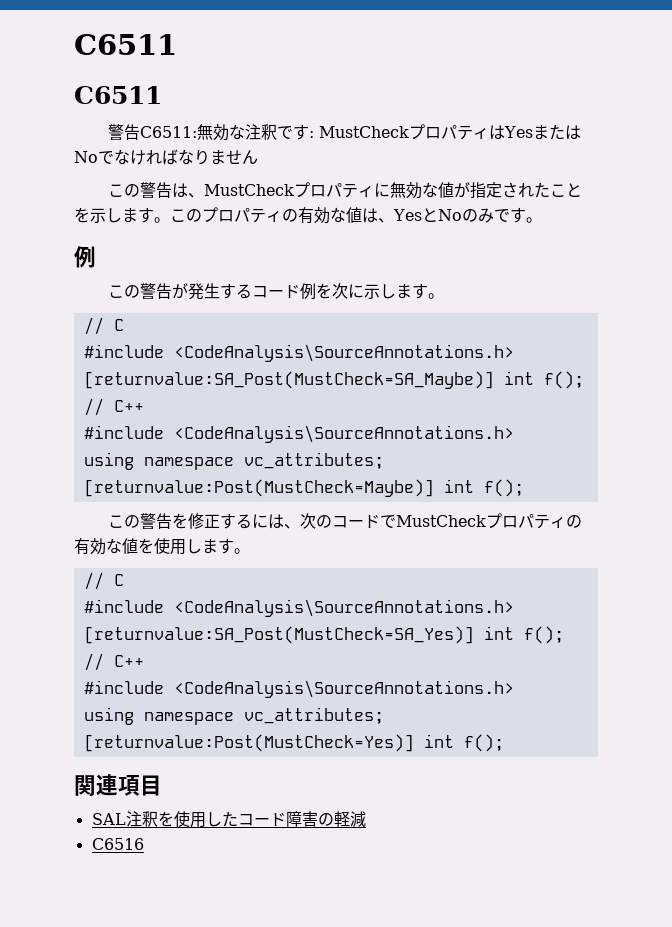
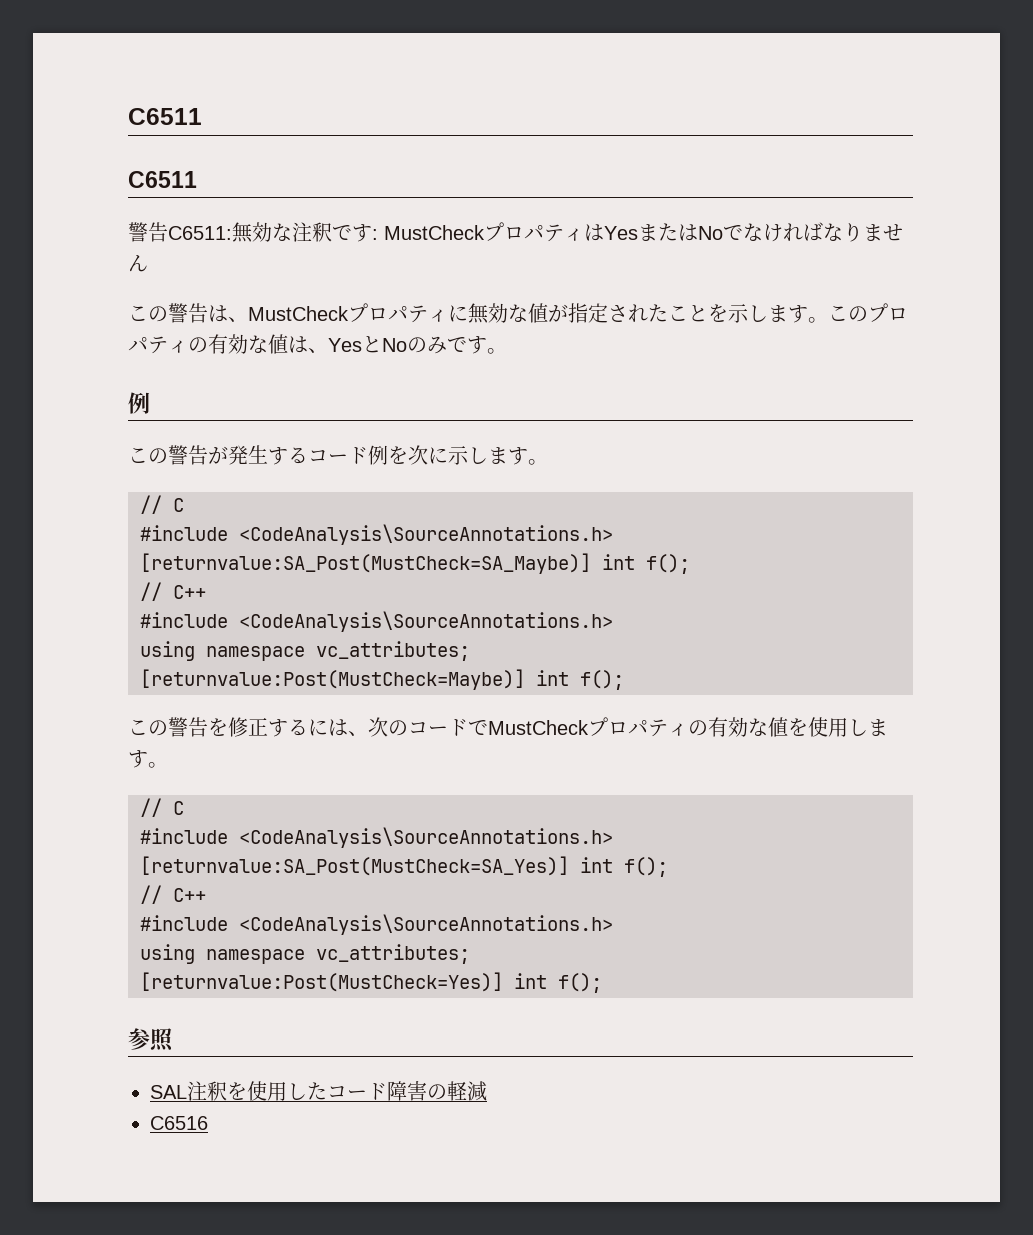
[74,774,162,796] 関連項目 -> [128,1028,174,1052] 参照

